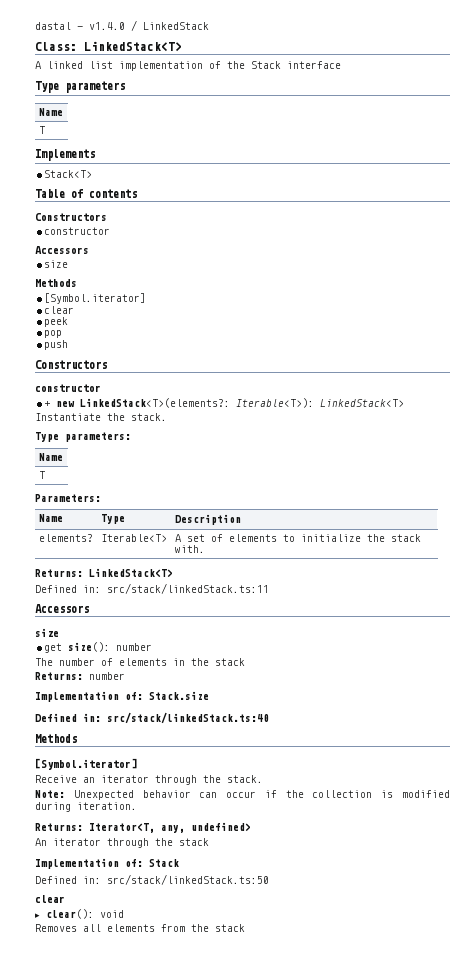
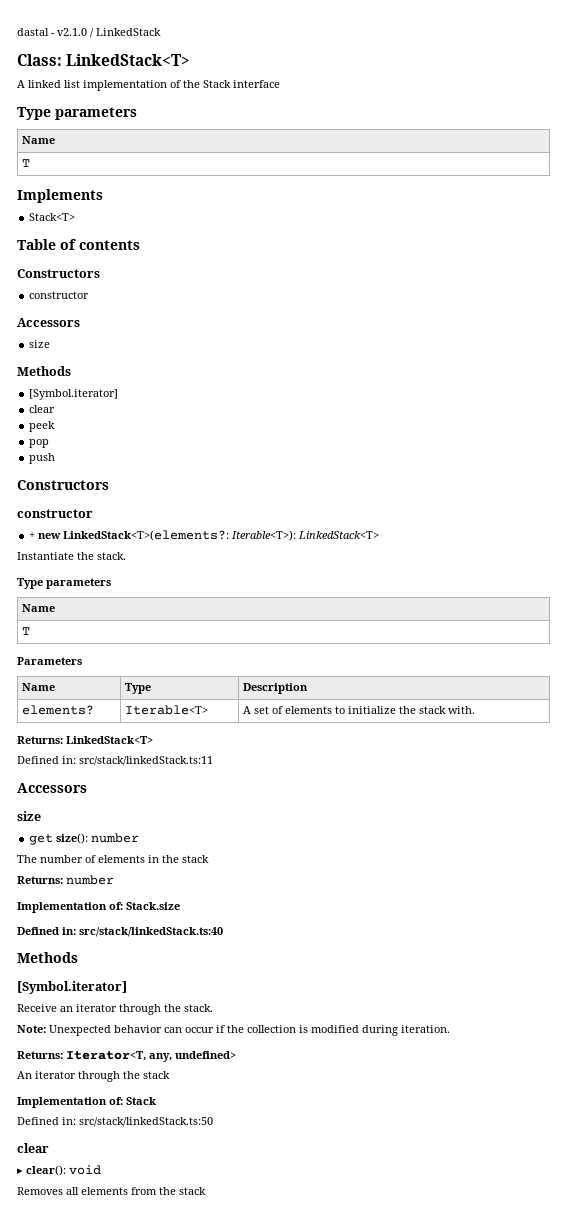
[89,22,125,30] v1.4.0 -> [57,28,87,36] v2.1.0
[65,432,131,442] [38,453,63,461] [38,471,45,479] [35,494,101,502] parameters: // Name // T // Parameters: -> [46,578,111,589] [22,604,56,612] [22,627,31,635] [17,657,82,665] parameters // Name // T // Parameters

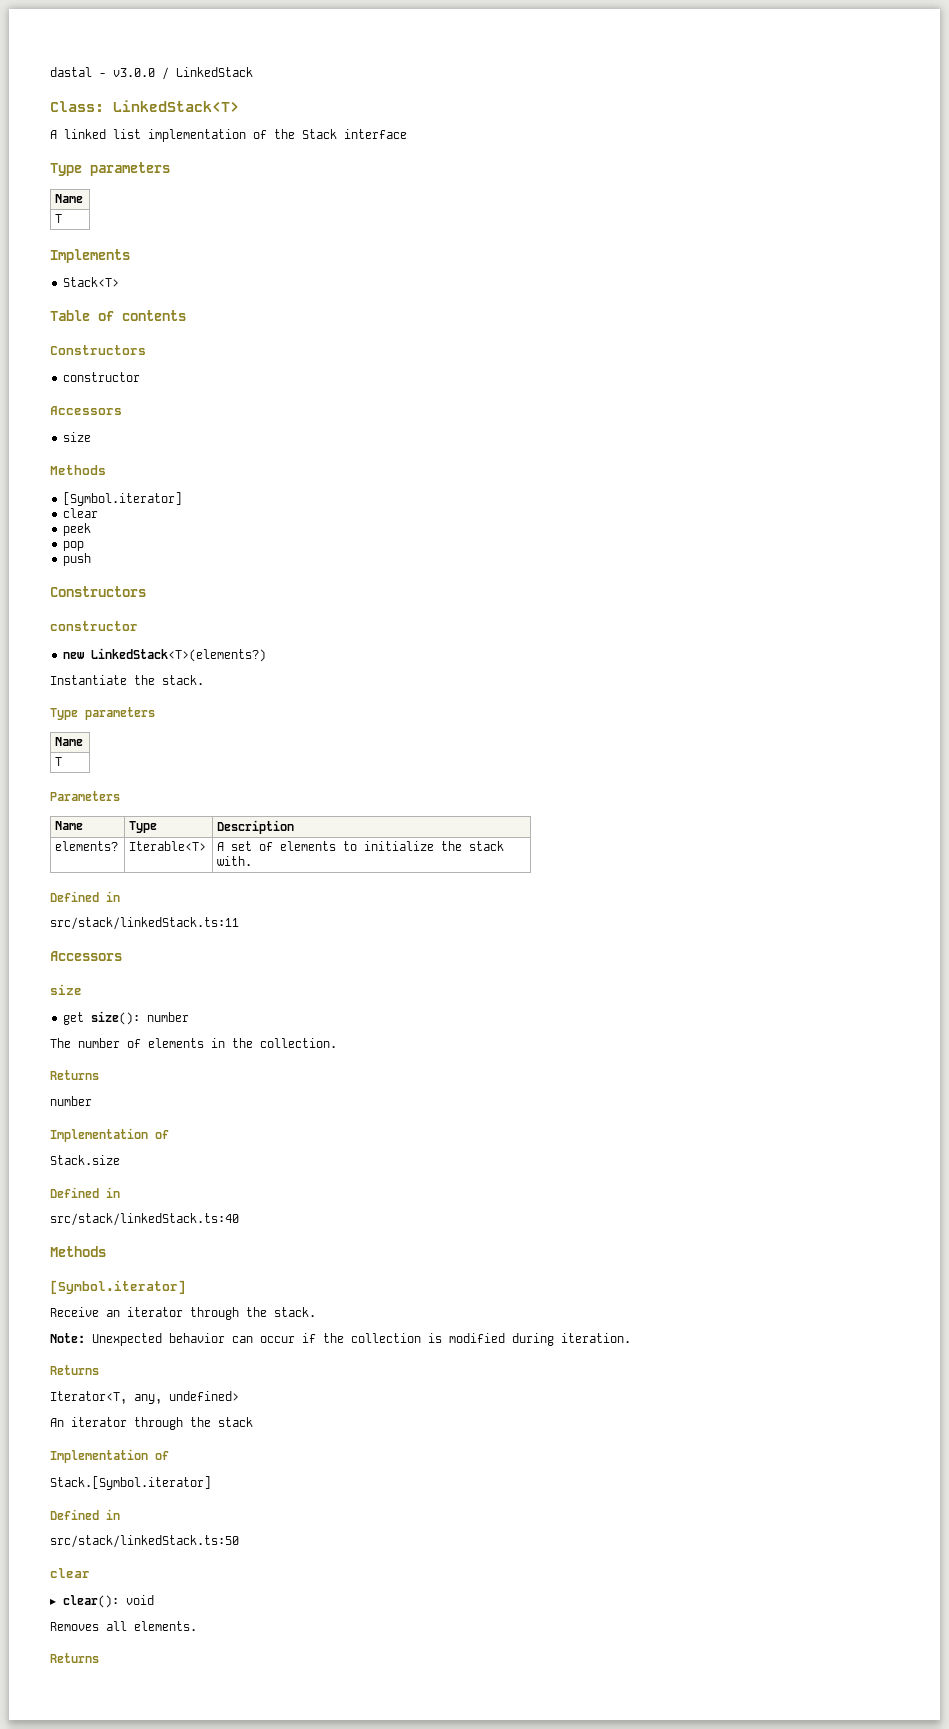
[57,28,87,36] v2.1.0 -> [113,68,155,77] v3.0.0
[29,530,380,541] + new LinkedStack<T>(elements?: Iterable<T>): LinkedStack<T> -> [63,648,267,662] new LinkedStack<T>(elements?)
[17,736,153,744] [17,756,76,764] Returns: LinkedStack<T> // Defined in: -> [50,891,120,902] Defined in //
[182,855,209,863] [17,876,63,884] stack // Returns: -> [260,1038,337,1048] [50,1070,99,1080] collection. // Returns //
[109,902,123,910] of: -> [155,1130,169,1139] of //
[62,927,76,935] in: -> [106,1187,120,1198] in //
[17,1051,63,1059] Returns: -> [50,1365,99,1375] Returns //
[109,1097,156,1105] [17,1117,76,1125] of: Stack // Defined in: -> [155,1451,169,1460] [50,1476,211,1490] [50,1509,120,1520] of // Stack.[Symbol.iterator] // Defined in //
[81,1187,206,1195] elements from the stack -> [134,1621,197,1631] [50,1653,99,1663] elements. // Returns

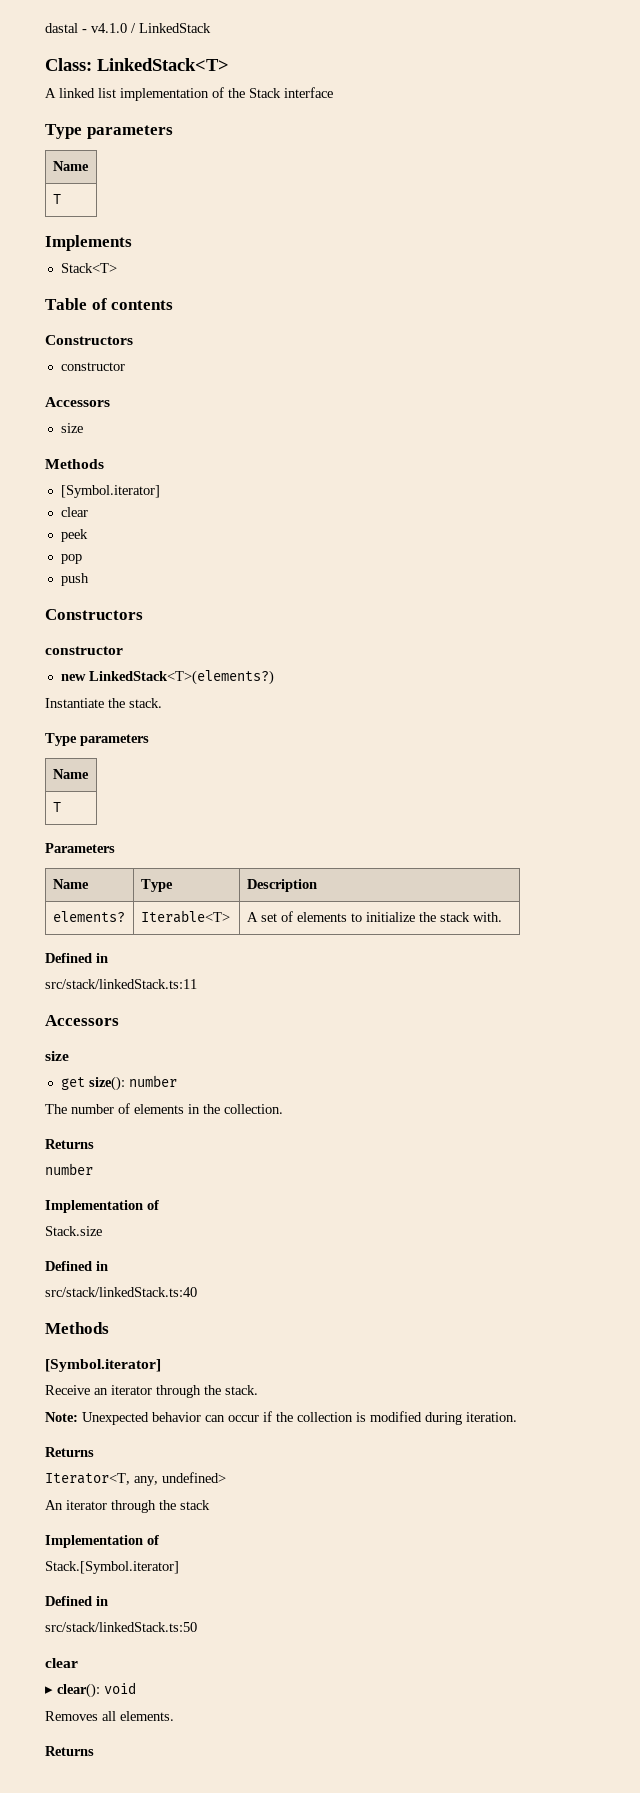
[113,68,155,77] v3.0.0 -> [91,23,127,33] v4.1.0

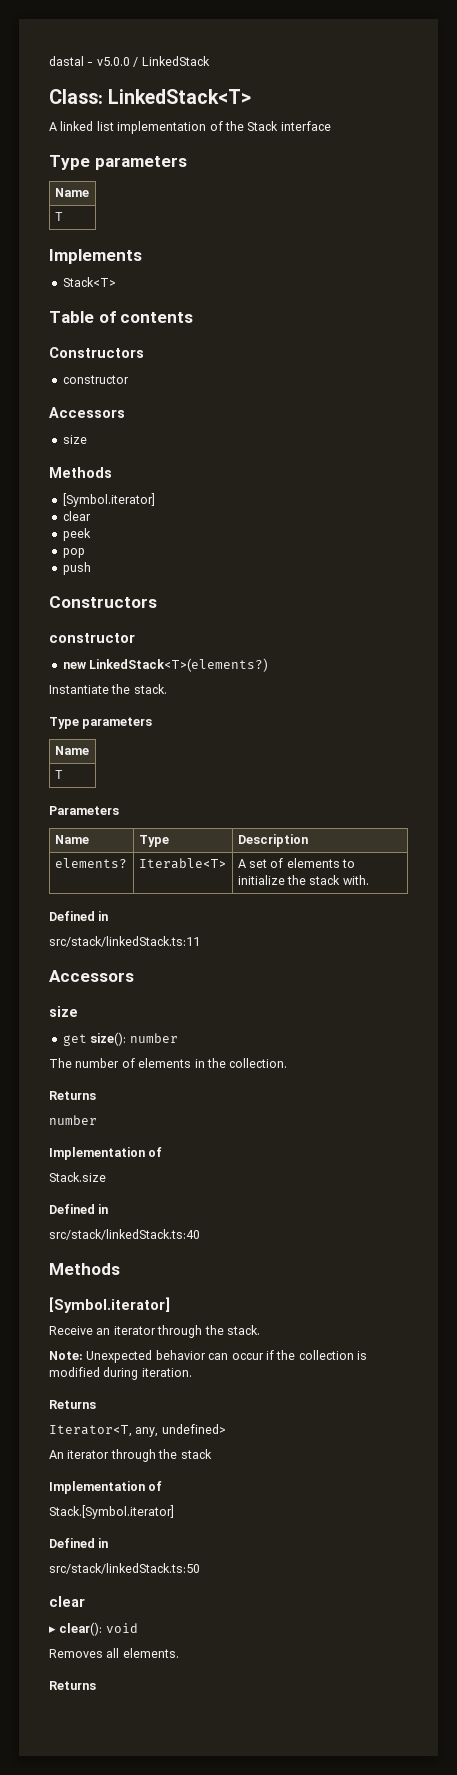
[91,23,127,33] v4.1.0 -> [96,57,130,66] v5.0.0

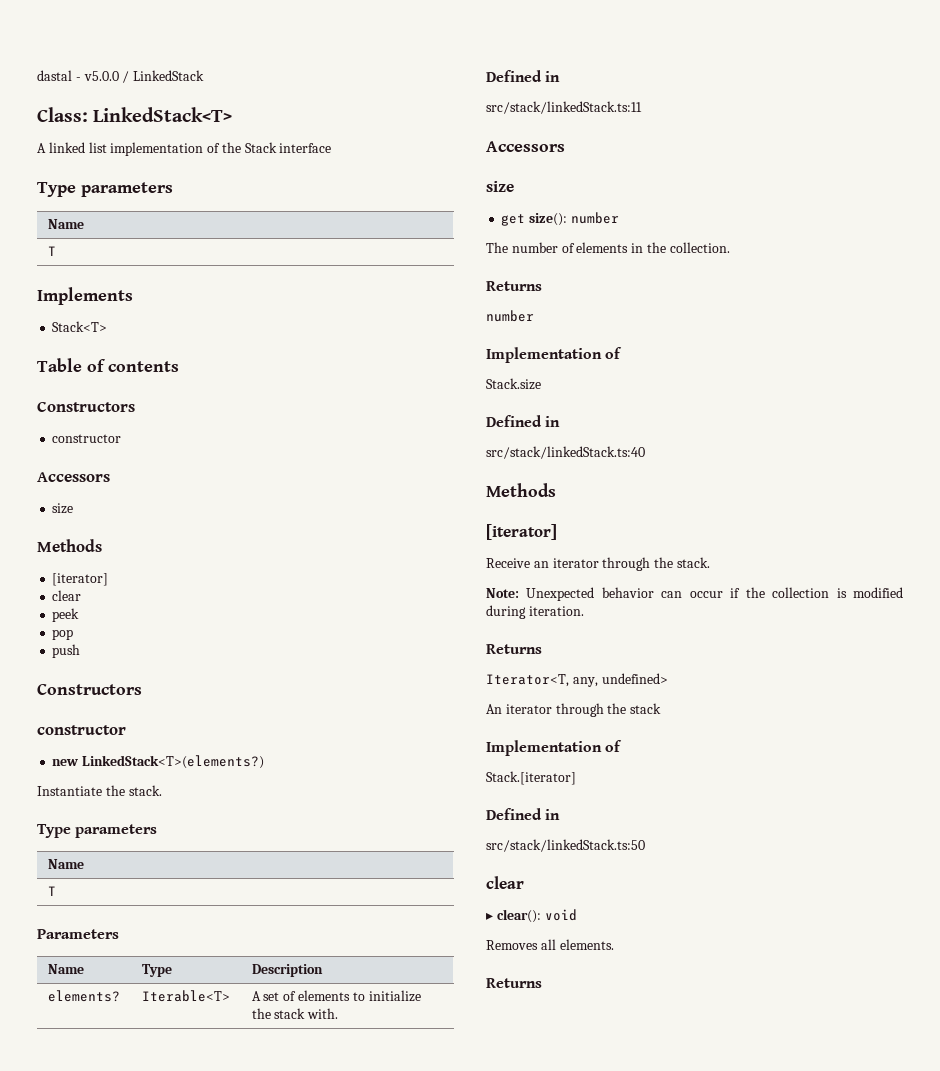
[62,493,155,507] [Symbol.iterator] -> [52,573,109,586] [iterator]
[49,1297,170,1313] [Symbol.iterator] -> [486,524,557,540] [iterator]
[49,1505,174,1519] Stack.[Symbol.iterator] -> [486,771,576,785] Stack.[iterator]

